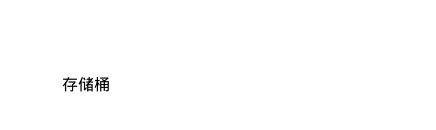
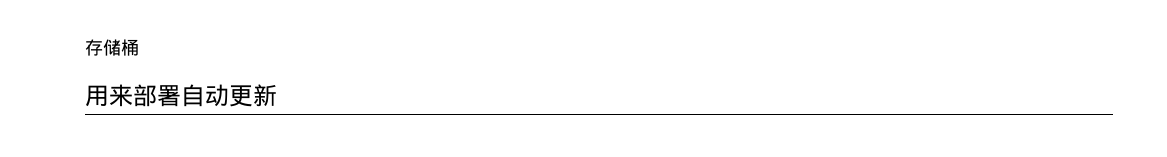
(110, 84) none -> [85,84,277,107] // 用来部署自动更新

